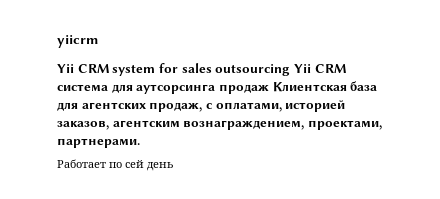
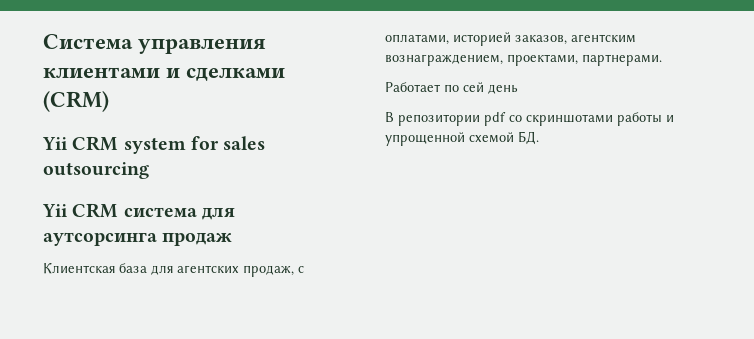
[57,35,98,48] yiicrm -> [43,34,267,54] [43,67,286,81] [43,91,109,112] Система управления клиентами и сделками (CRM)
(291, 70) none -> (149, 170) //
(269, 89) none -> (233, 239) //
(174, 166) none -> [385,112,674,126] [385,131,539,146] // В репозитории pdf со скриншотами работы и упрощенной схемой БД.

